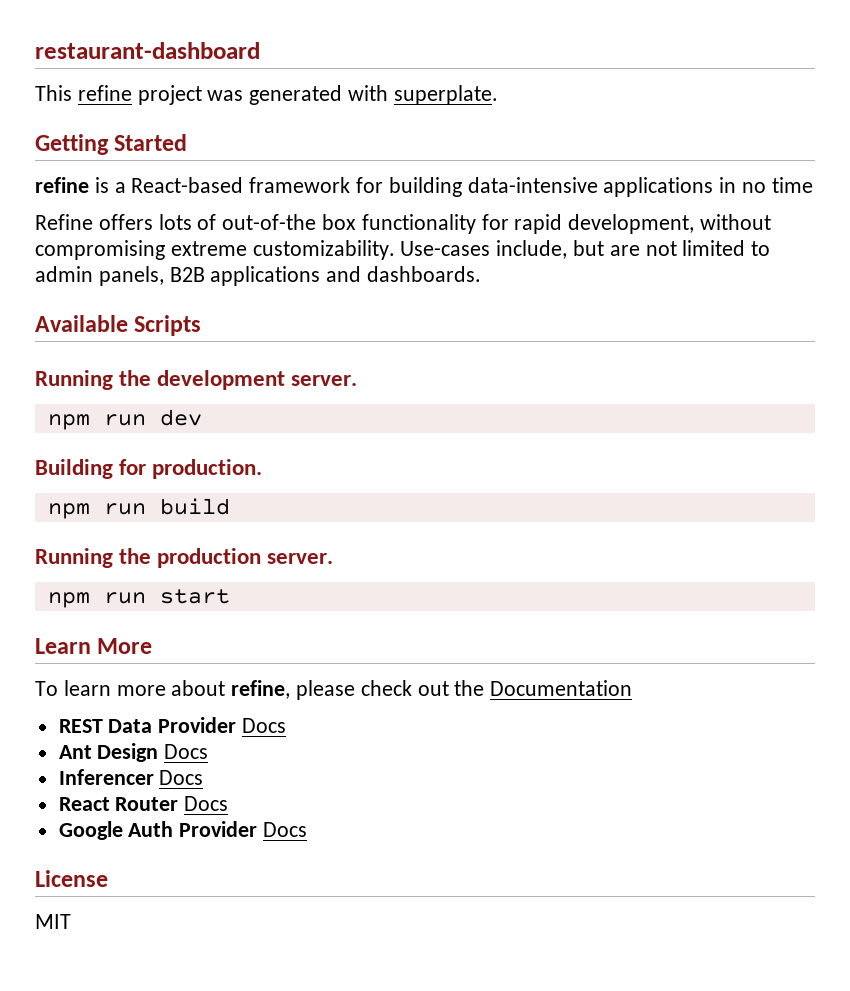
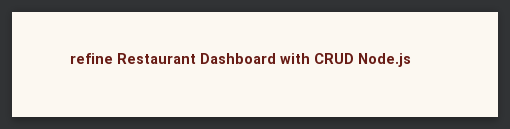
[35,42,260,59] [35,85,498,105] [35,134,188,155] [35,177,813,197] [35,214,772,234] [35,240,771,260] [35,266,482,286] [35,315,202,336] [35,370,358,390] [47,409,202,430] [35,459,263,479] [47,498,230,519] [35,548,334,568] [47,589,230,608] [35,638,153,654] [35,680,633,700] [58,717,287,733] [58,743,209,762] [58,769,204,785] [58,796,229,811] [58,821,308,840] [35,870,108,887] [35,914,71,929] restaurant-dashboard // This refine project was generated with superplate. // Getting Started // refine is a React-based framework for building data-intensive applications in no time // Refine offers lots of out-of-the box functionality for rapid development, without compromising extreme customizability. Use-cases include, but are not limited to admin panels, B2B applications and dashboards. // Available Scripts // Running the development server. // npm run dev // Building for production. // npm run build // Running the production server. // npm run start // Learn More // To learn more about refine, please check out the Documentation // REST Data Provider Docs // Ant Design Docs // Inferencer Docs // React Router Docs // Google Auth Provider Docs // License // MIT -> [70,53,411,67] refine Restaurant Dashboard with CRUD Node.js

